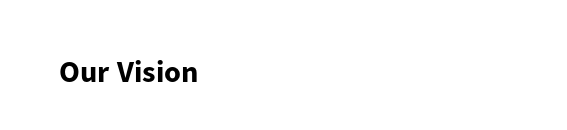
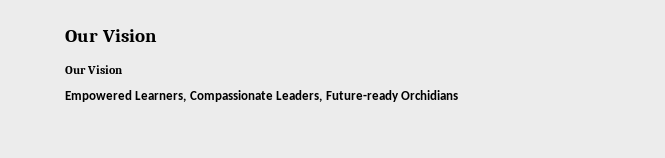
[59,60,199,82] Our Vision -> [65,29,158,42] [65,65,124,74] [65,90,458,102] Our Vision // Our Vision // Empowered Learners, Compassionate Leaders, Future-ready Orchidians

